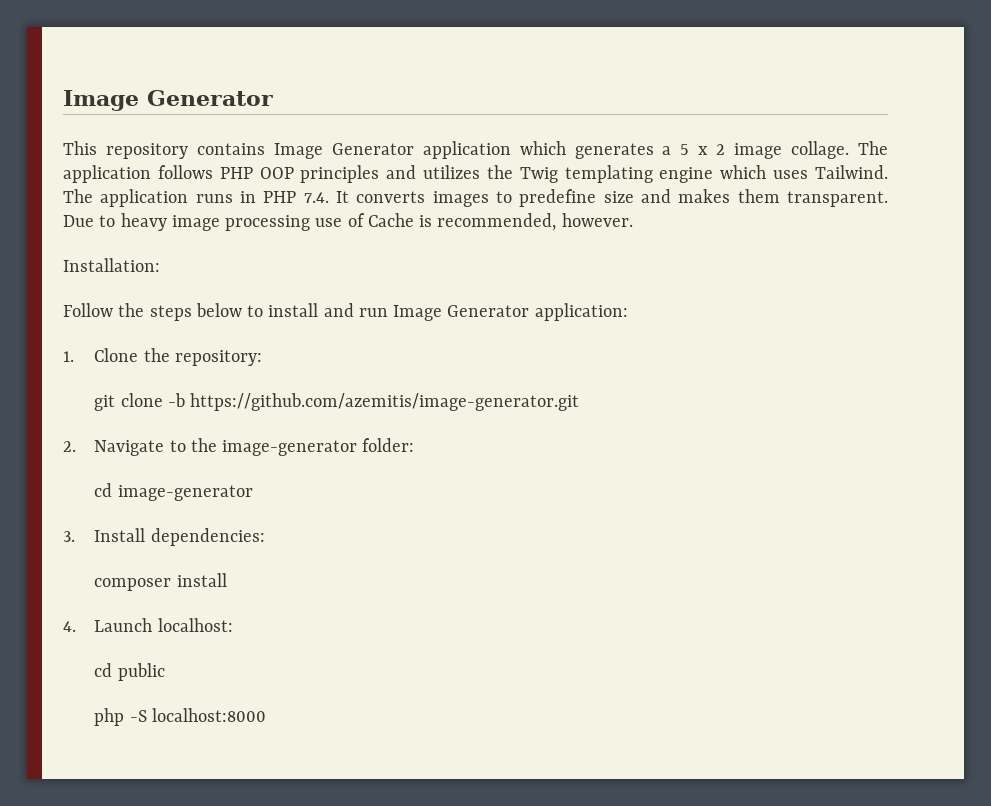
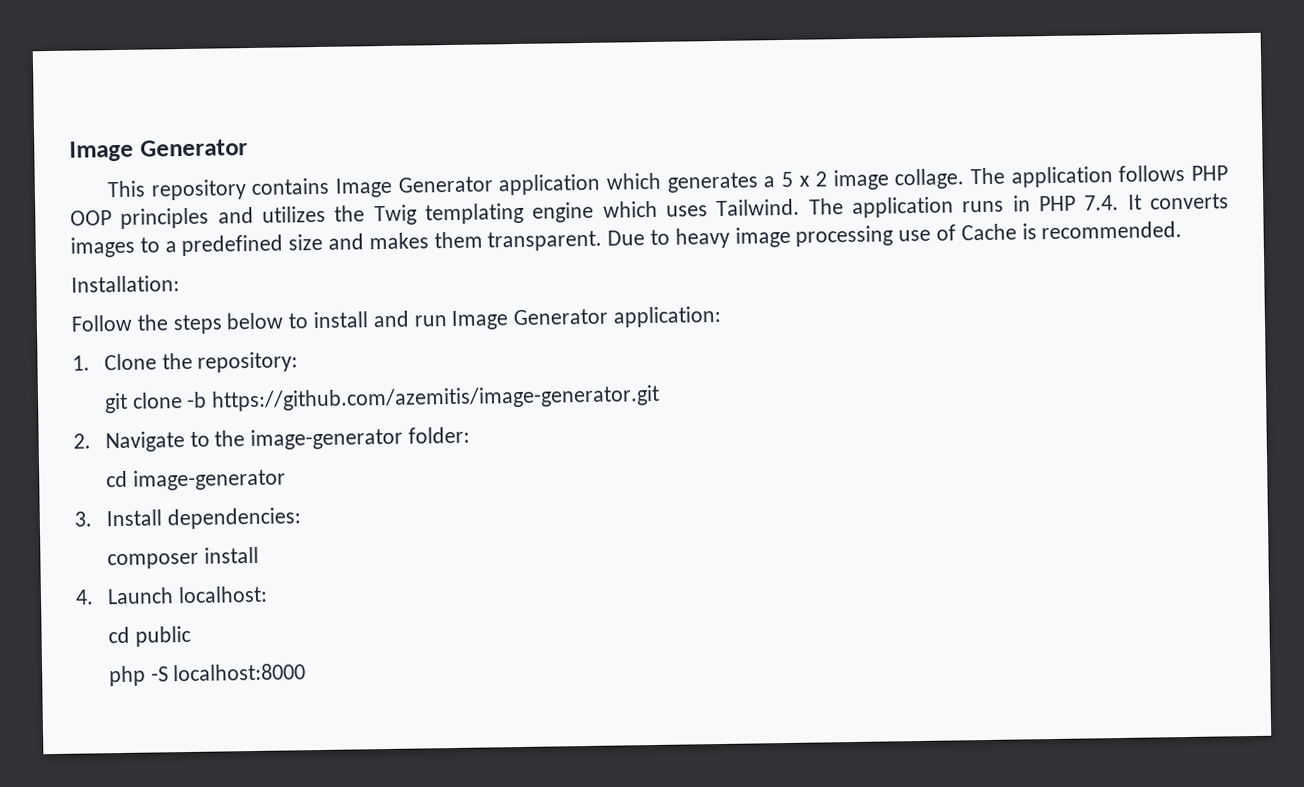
[519,189,597,207] predefine -> [164,234,284,257] a predefined
[437,213,633,231] recommended, however. -> [1041,221,1183,240] recommended.

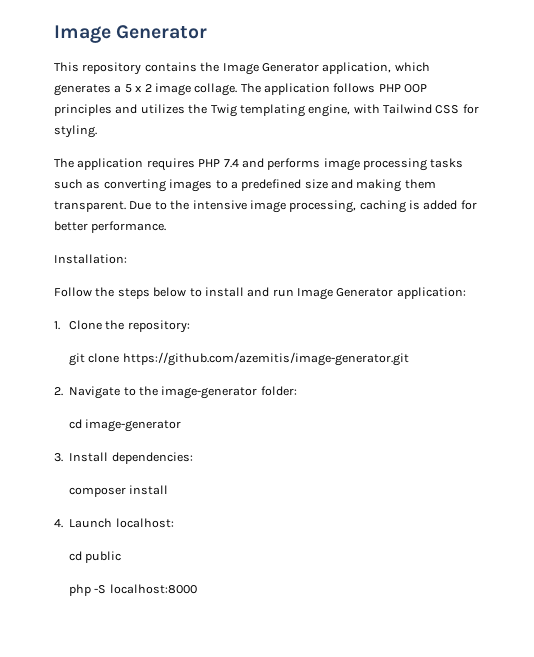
[335,173,601,198] Image Generator application -> [200,62,392,75] the Image Generator application,
[532,193,1229,223] engine which uses Tailwind. The application runs in PHP 7.4. It converts -> [308,104,479,117] [54,125,97,138] [54,158,464,171] [54,179,166,192] engine, with Tailwind CSS for styling. // The application requires PHP 7.4 and performs image processing tasks such as converting
[368,232,429,250] makes -> [356,179,402,192] making
[674,221,1183,249] heavy image processing use of Cache is recommended. -> [170,200,477,213] [54,221,167,233] the intensive image processing, caching is added for better performance.
[186,391,208,408] -b -> (120, 358) none

